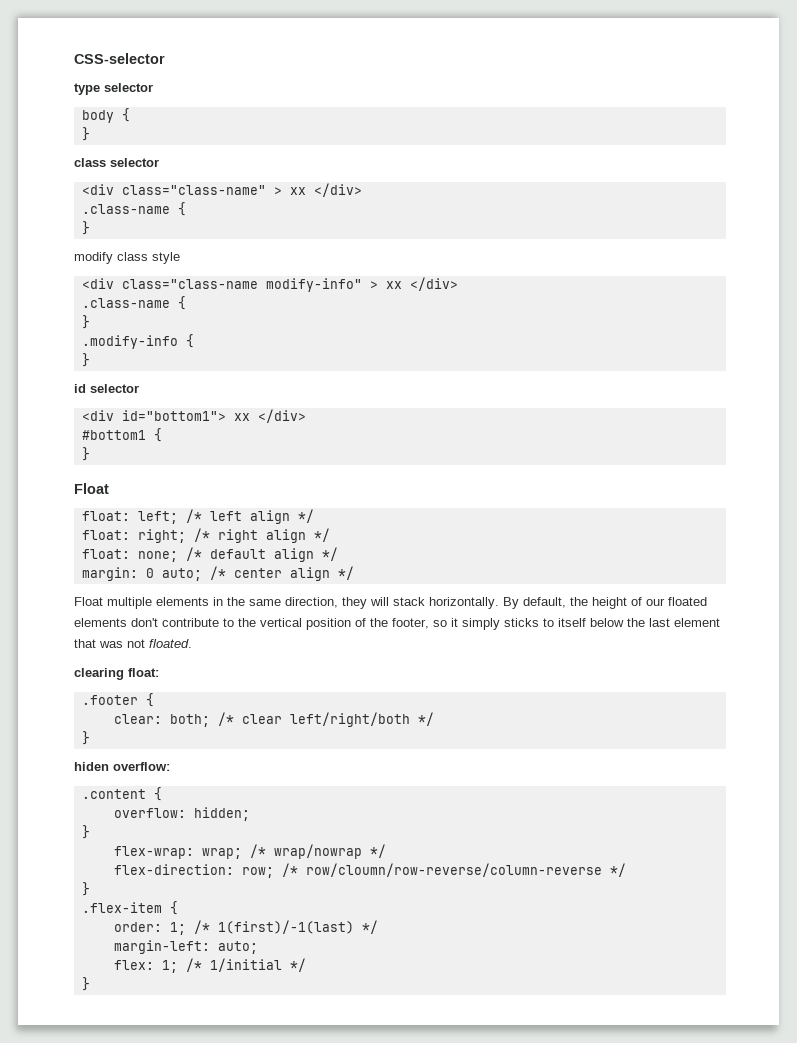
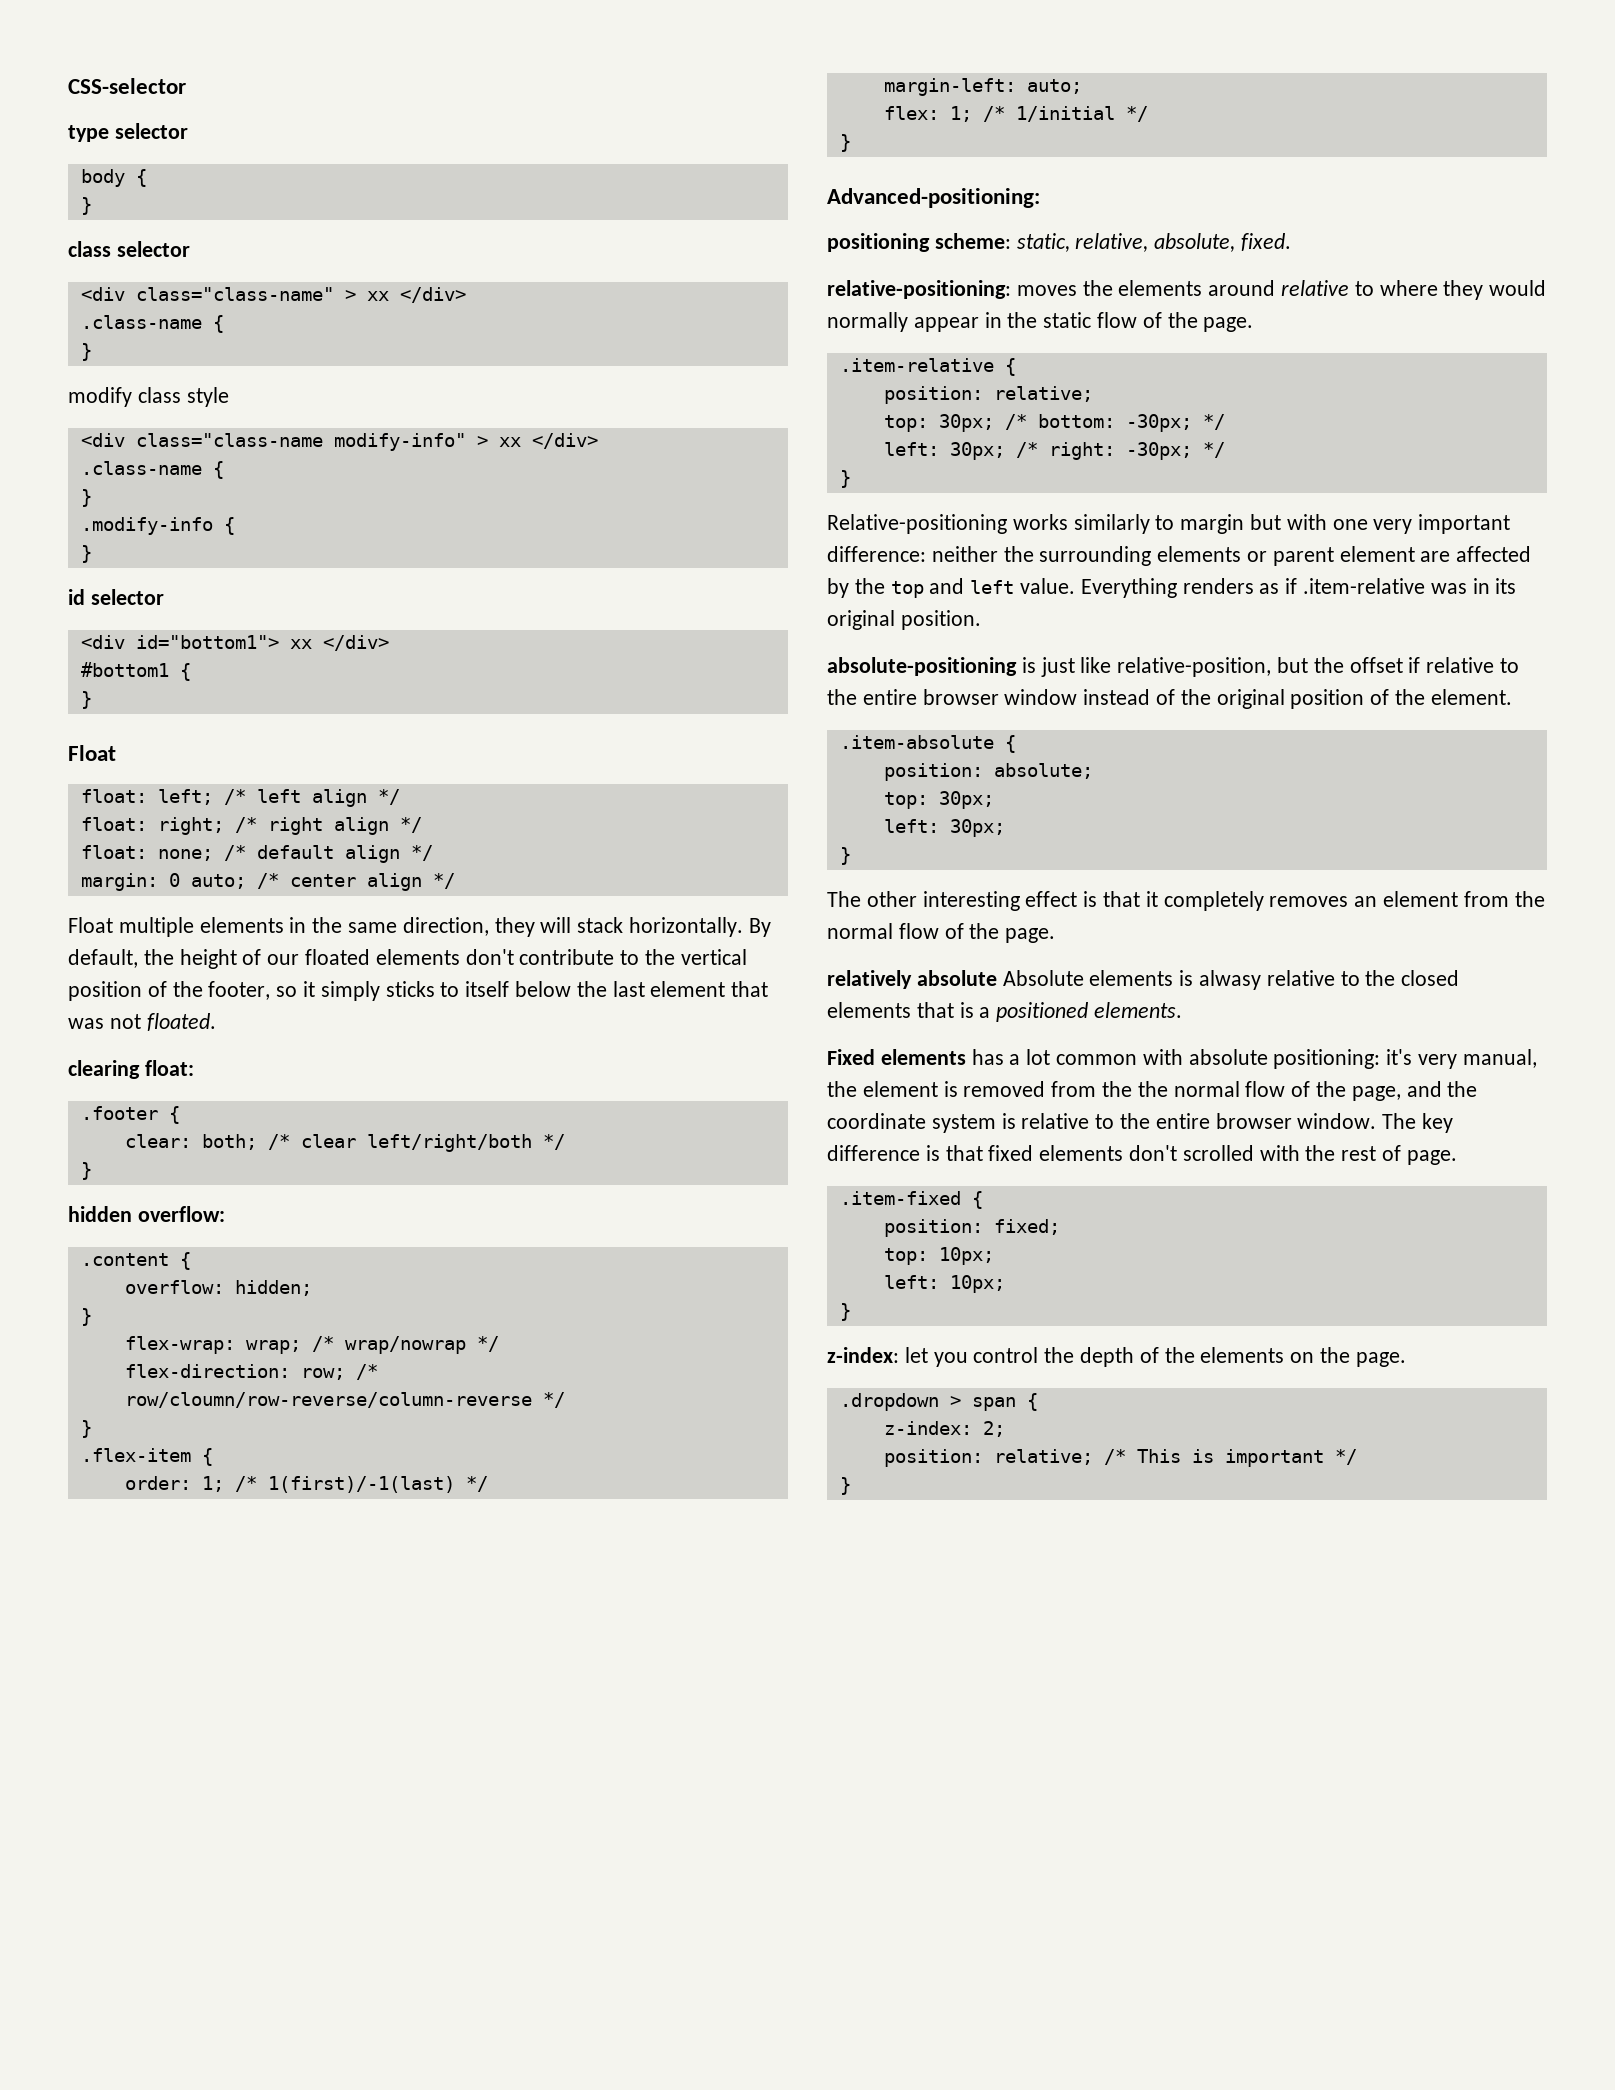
[74,762,109,771] hiden -> [68,1206,132,1222] hidden
(90, 984) none -> [827,188,1040,208] [827,233,1292,252] [827,280,1547,300] [827,312,1254,332] [839,358,1016,376] [883,386,1093,404] [883,414,1225,432] [883,442,1225,460] [839,470,851,488] [827,514,1511,534] [827,546,1532,566] [827,578,1517,598] [827,610,981,630] [827,657,1520,677] [827,689,1512,709] [839,735,1016,753] [883,763,1093,781] [883,791,994,809] [883,819,1005,837] [839,847,851,865] [827,891,1545,911] [827,923,1056,943] [827,970,1460,990] [827,1002,1183,1022] [827,1049,1537,1069] [827,1081,1478,1101] [827,1113,1454,1133] [827,1145,1457,1165] [839,1191,983,1209] [883,1219,1060,1237] [883,1247,994,1265] [883,1275,1005,1293] [839,1303,851,1321] [827,1347,1406,1367] [839,1393,1038,1411] [883,1421,1005,1437] [883,1449,1357,1467] [839,1477,851,1495] // Advanced-positioning: // positioning scheme: static, relative, absolute, fixed. // relative-positioning: moves the elements around relative to where they would normally appear in the static flow of the page. // .item-relative { // position: relative; // top: 30px; /* bottom: -30px; */ // left: 30px; /* right: -30px; */ // } // Relative-positioning works similarly to margin but with one very important difference: neither the surrounding elements or parent element are affected by the top and left value. Everything renders as if .item-relative was in its original position. // absolute-positioning is just like relative-position, but the offset if relative to the entire browser window instead of the original position of the element. // .item-absolute { // position: absolute; // top: 30px; // left: 30px; // } // The other interesting effect is that it completely removes an element from the normal flow of the page. // relatively absolute Absolute elements is alwasy relative to the closed elements that is a positioned elements. // Fixed elements has a lot common with absolute positioning: it's very manual, the element is removed from the the normal flow of the page, and the coordinate system is relative to the entire browser window. The key difference is that fixed elements don't scrolled with the rest of page. // .item-fixed { // position: fixed; // top: 10px; // left: 10px; // } // z-index: let you control the depth of the elements on the page. // .dropdown > span { // z-index: 2; // position: relative; /* This is important */ // }

